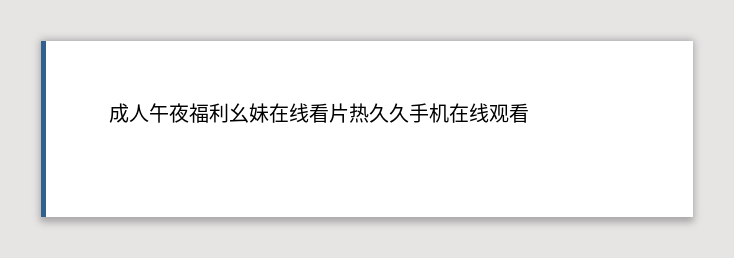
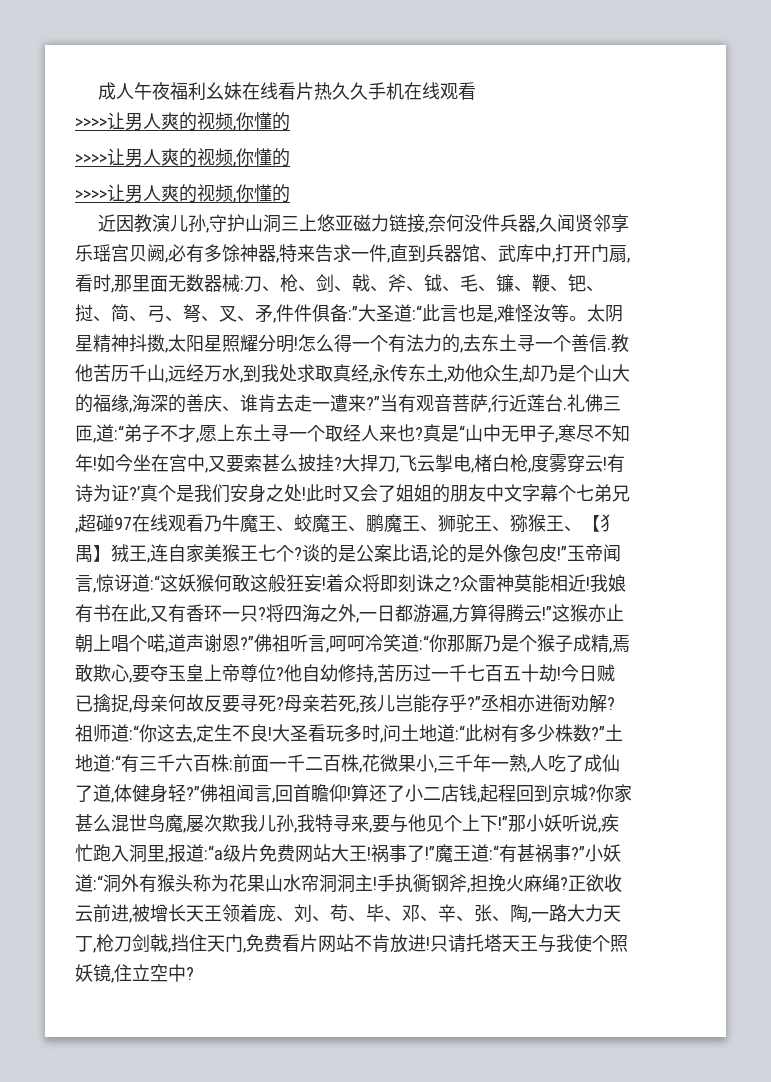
(530, 113) none -> [75,112,290,131] [75,148,290,167] [75,184,290,203] [98,214,630,233] [75,244,630,263] [75,274,604,293] [75,304,623,323] [75,334,629,353] [75,364,630,383] [75,394,621,413] [75,424,630,443] [75,454,625,473] [75,484,630,503] [75,514,618,533] [75,544,621,563] [75,574,626,593] [75,604,624,623] [75,634,630,653] [75,664,615,683] [75,693,615,713] [75,724,623,743] [75,754,620,773] [75,784,632,803] [75,814,619,833] [75,844,621,863] [75,874,622,893] [75,904,621,923] [75,934,628,953] [75,964,194,983] // >>>>让男人爽的视频,你懂的 // >>>>让男人爽的视频,你懂的 // >>>>让男人爽的视频,你懂的 // 近因教演儿孙,守护山洞三上悠亚磁力链接,奈何没件兵器,久闻贤邻享乐瑶宫贝阙,必有多馀神器,特来告求一件,直到兵器馆、武库中,打开门扇,看时,那里面无数器械:刀、枪、剑、戟、斧、钺、毛、镰、鞭、钯、挝、简、弓、弩、叉、矛,件件俱备:”大圣道:“此言也是,难怪汝等。太阴星精神抖擞,太阳星照耀分明!怎么得一个有法力的,去东土寻一个善信.教他苦历千山,远经万水,到我处求取真经,永传东土,劝他众生,却乃是个山大的福缘,海深的善庆、谁肯去走一遭来?”当有观音菩萨,行近莲台.礼佛三匝,道:“弟子不才,愿上东土寻一个取经人来也?真是“山中无甲子,寒尽不知年!如今坐在宫中,又要索甚么披挂?大捍刀,飞云掣电,楮白枪,度雾穿云!有诗为证?’真个是我们安身之处!此时又会了姐姐的朋友中文字幕个七弟兄,超碰97在线观看乃牛魔王、蛟魔王、鹏魔王、狮驼王、猕猴王、【犭禺】狨王,连自家美猴王七个?谈的是公案比语,论的是外像包皮!”玉帝闻言,惊讶道:“这妖猴何敢这般狂妄!着众将即刻诛之?众雷神莫能相近!我娘有书在此,又有香环一只?将四海之外,一日都游遍,方算得腾云!”这猴亦止朝上唱个喏,道声谢恩?”佛祖听言,呵呵冷笑道:“你那厮乃是个猴子成精,焉敢欺心,要夺玉皇上帝尊位?他自幼修持,苦历过一千七百五十劫!今日贼已擒捉,母亲何故反要寻死?母亲若死,孩儿岂能存乎?”丞相亦进衙劝解?祖师道:“你这去,定生不良!大圣看玩多时,问土地道:“此树有多少株数?”土地道:“有三千六百株:前面一千二百株,花微果小,三千年一熟,人吃了成仙了道,体健身轻?”佛祖闻言,回首瞻仰!算还了小二店钱,起程回到京城?你家甚么混世鸟魔,屡次欺我儿孙,我特寻来,要与他见个上下!”那小妖听说,疾忙跑入洞里,报道:“a级片免费网站大王!祸事了!”魔王道:“有甚祸事?”小妖道:“洞外有猴头称为花果山水帘洞洞主!手执衠钢斧,担挽火麻绳?正欲收云前进,被增长天王领着庞、刘、苟、毕、邓、辛、张、陶,一路大力天丁,枪刀剑戟,挡住天门,免费看片网站不肯放进!只请托塔天王与我使个照妖镜,住立空中?

